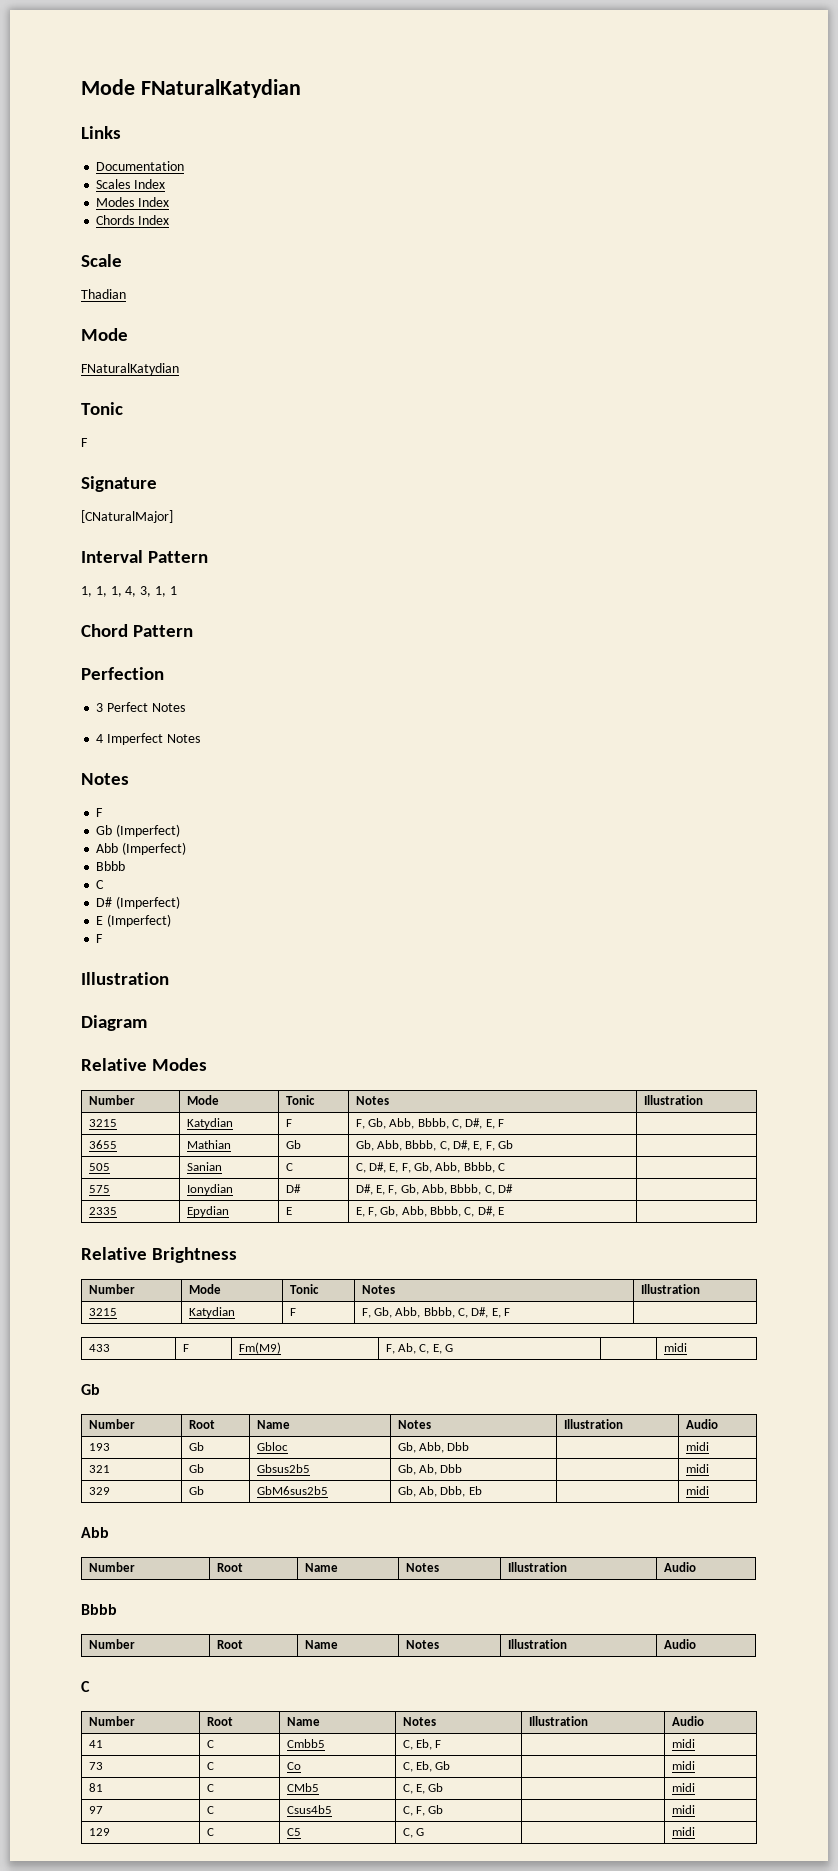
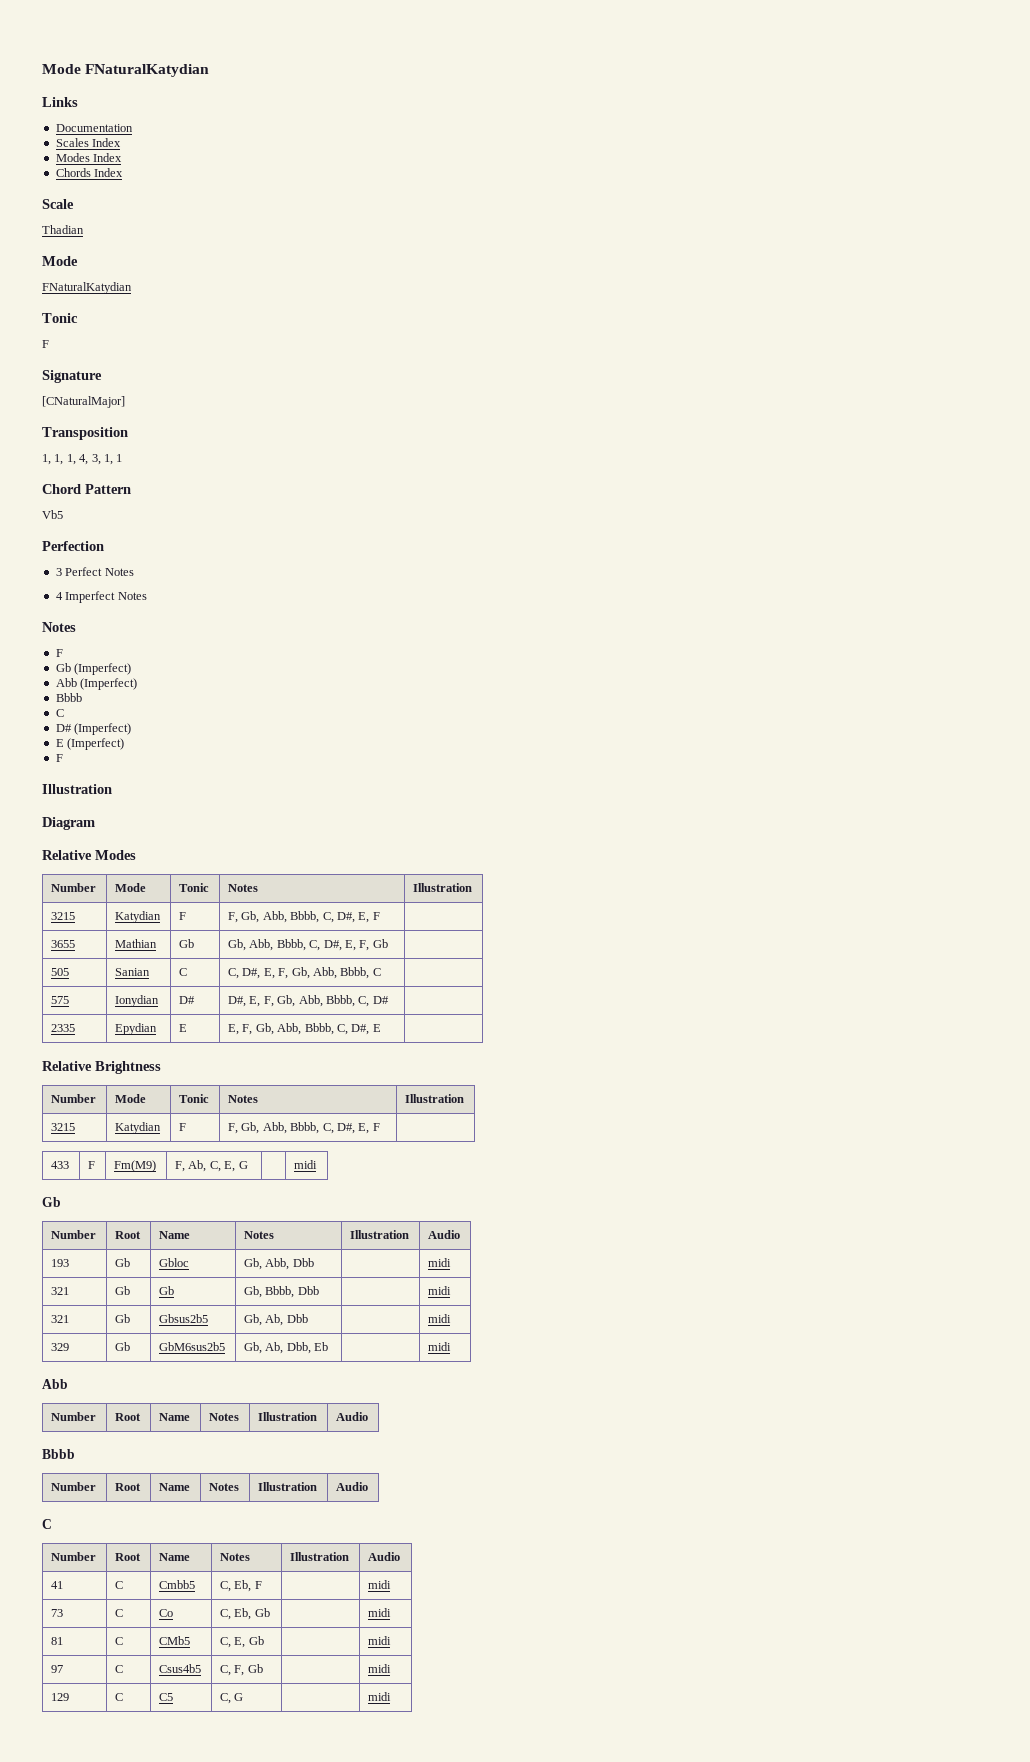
[81,550,209,563] Interval Pattern -> [42,427,128,440] Transposition
(194, 631) none -> [42,510,63,519] // Vb5
(709, 1446) none -> [51,1287,70,1295] [115,1286,131,1295] [159,1286,175,1295] [244,1286,319,1298] [428,1286,452,1295] // 321 | Gb | Gb | Gb, Bbbb, Dbb | | midi

